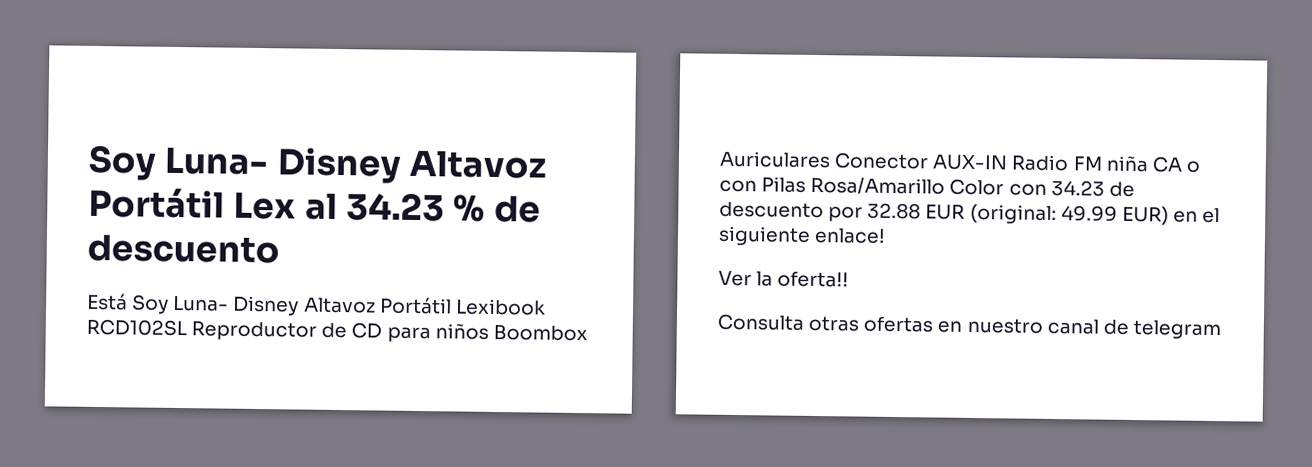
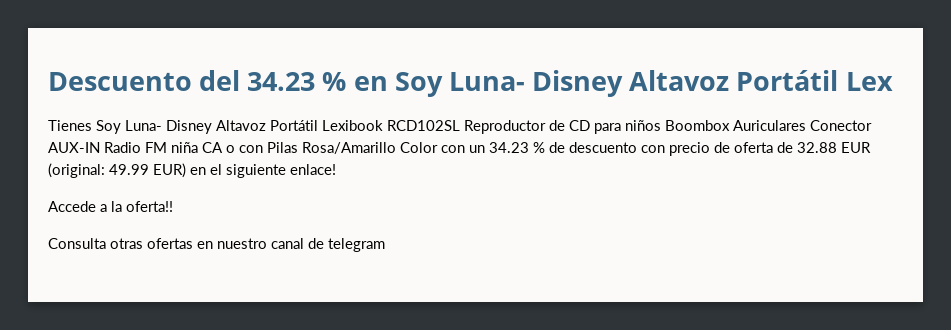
(88, 163) none -> [48,70,388,91] Descuento del 34.23 % en
[304,192,541,223] [87,233,280,264] [86,292,128,311] al 34.23 % de descuento // Está -> [48,120,92,131] // Tienes
[1050,179,1135,198] [719,201,864,222] 34.23 de descuento por -> [469,142,793,156] un 34.23 % de descuento con precio de oferta de
[718,270,752,287] Ver -> [48,201,107,212] Accede a

